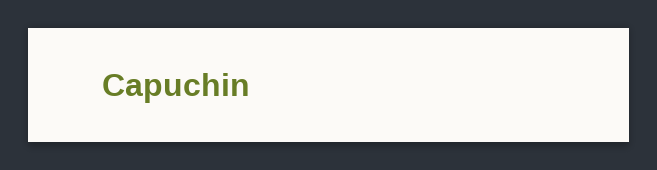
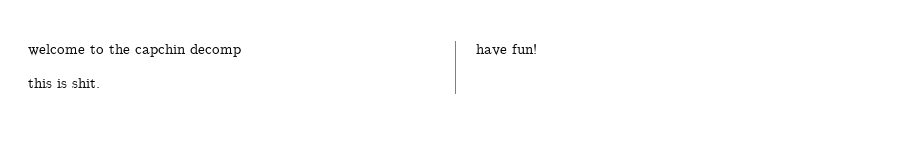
[102,73,250,103] Capuchin -> [28,44,241,57] [28,78,100,88] [476,44,537,56] welcome to the capchin decomp // this is shit. // have fun!

